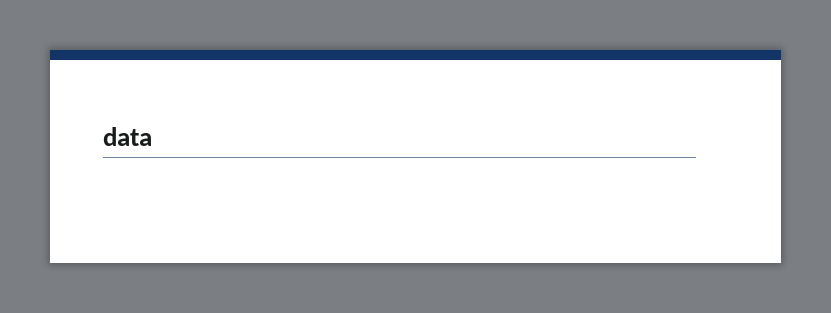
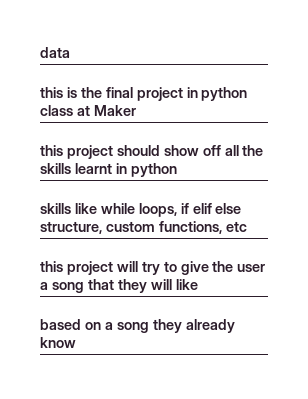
(152, 136) none -> [40,87,248,101] [40,105,136,116] [40,145,264,159] [40,163,177,177] [40,203,242,217] [40,221,247,234] [40,261,266,275] [40,279,198,293] [40,319,235,333] [40,337,76,348] // this is the final project in python class at Maker // this project should show off all the skills learnt in python // skills like while loops, if elif else structure, custom functions, etc // this project will try to give the user a song that they will like // based on a song they already know

